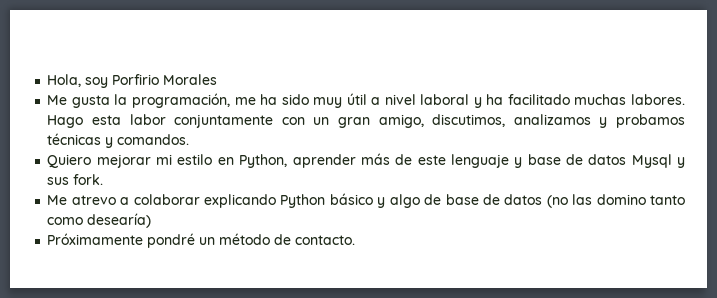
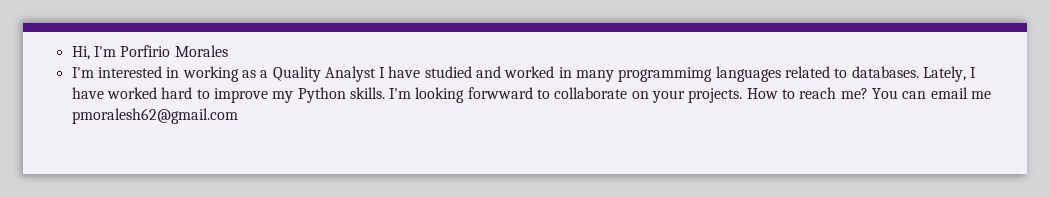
[47,74,109,88] Hola, soy -> [71,46,116,60] Hi, I'm
[47,93,686,108] [47,114,686,128] [47,133,190,148] [47,153,686,168] [47,174,104,185] [47,193,686,208] [47,213,152,228] [47,233,356,248] Me gusta la programación, me ha sido muy útil a nivel laboral y ha facilitado muchas labores. Hago esta labor conjuntamente con un gran amigo, discutimos, analizamos y probamos técnicas y comandos. // Quiero mejorar mi estilo en Python, aprender más de este lenguaje y base de datos Mysql y sus fork. // Me atrevo a colaborar explicando Python básico y algo de base de datos (no las domino tanto como desearía) // Próximamente pondré un método de contacto. -> [71,66,977,82] [71,87,991,103] [71,108,238,124] I'm interested in working as a Quality Analyst I have studied and worked in many programmimg languages related to databases. Lately, I have worked hard to improve my Python skills. I'm looking forwward to collaborate on your projects. How to reach me? You can email me pmoralesh62@gmail.com

